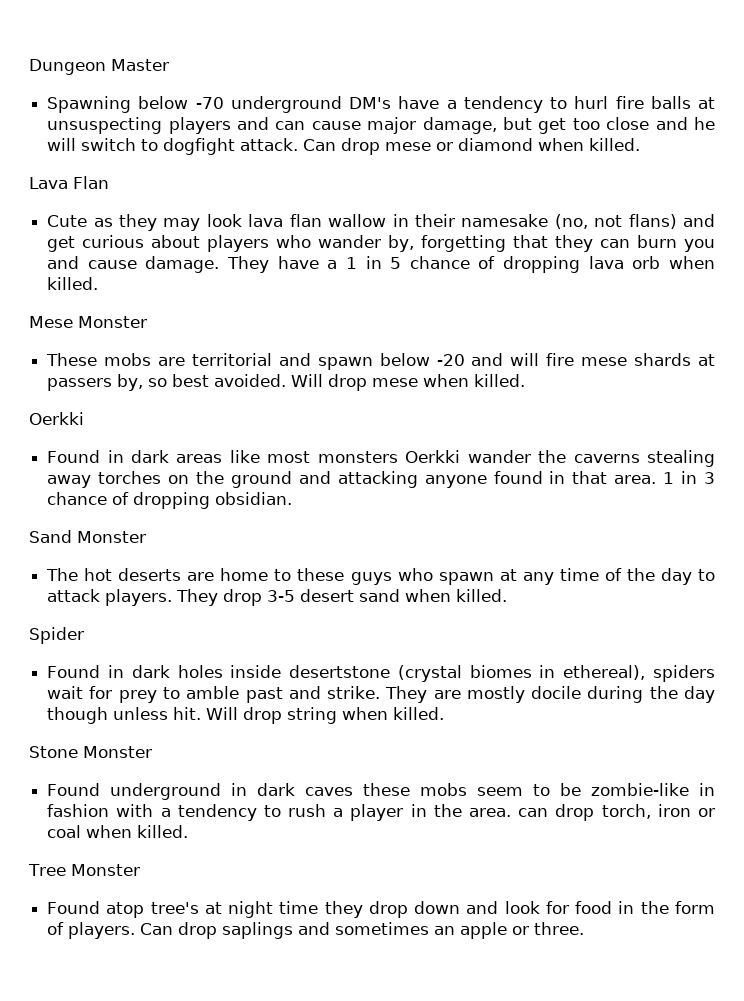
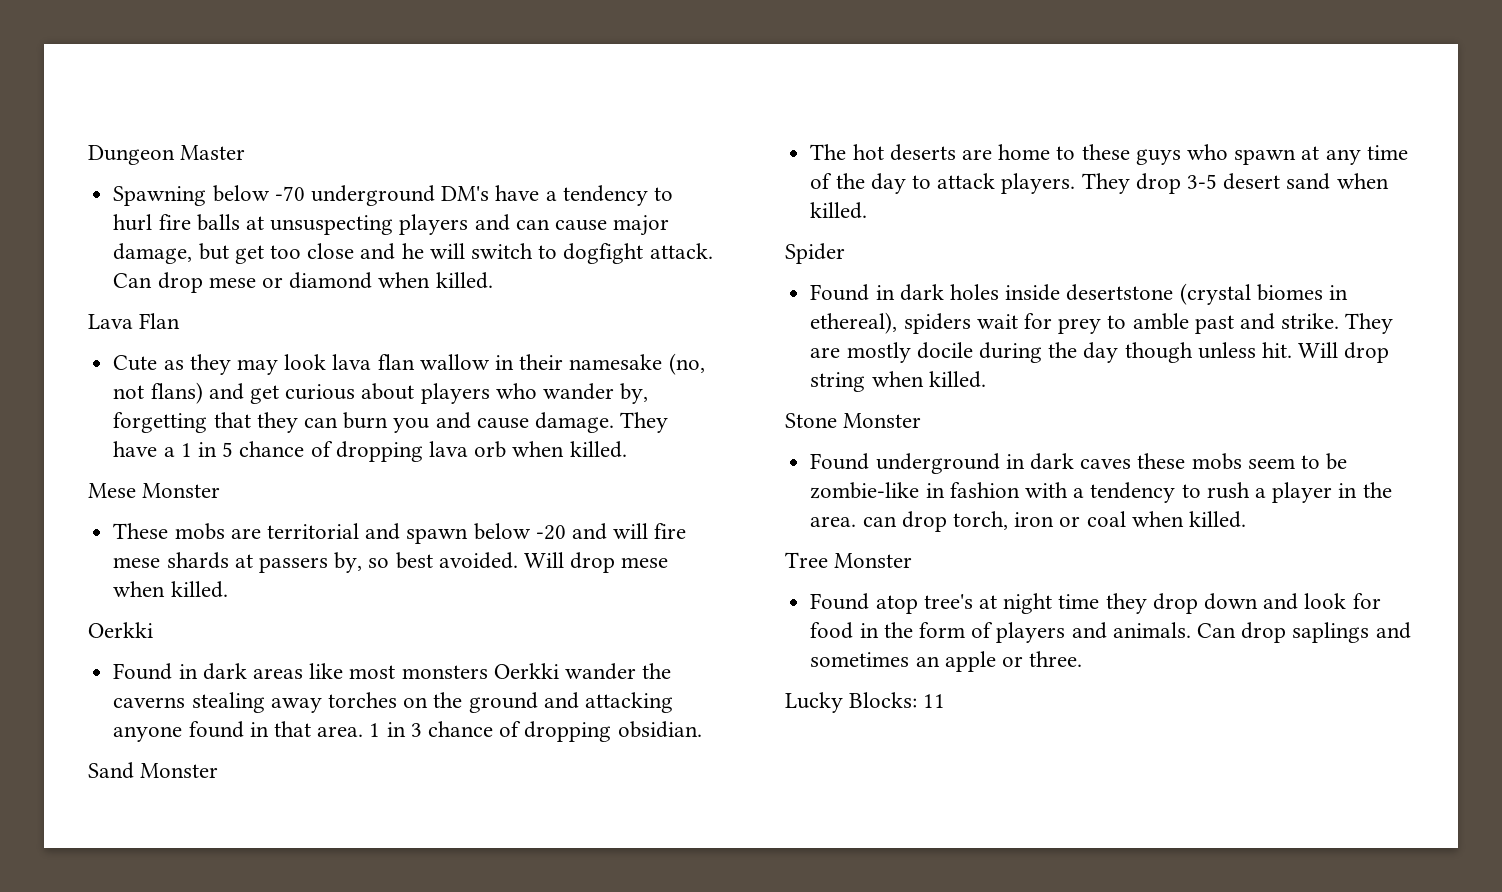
[68,922,136,939] players. -> [996,622,1191,643] players and animals.
(585, 928) none -> [785,692,946,713] // Lucky Blocks: 11

